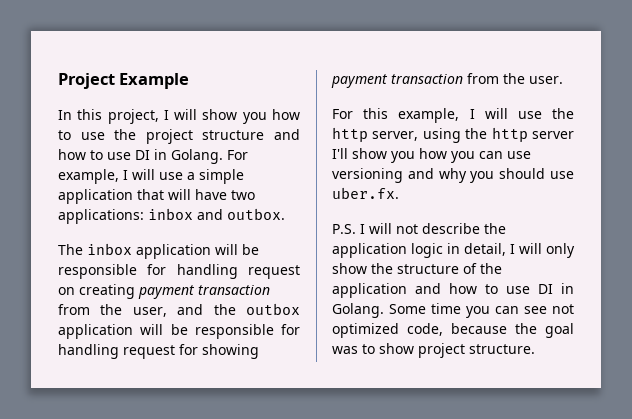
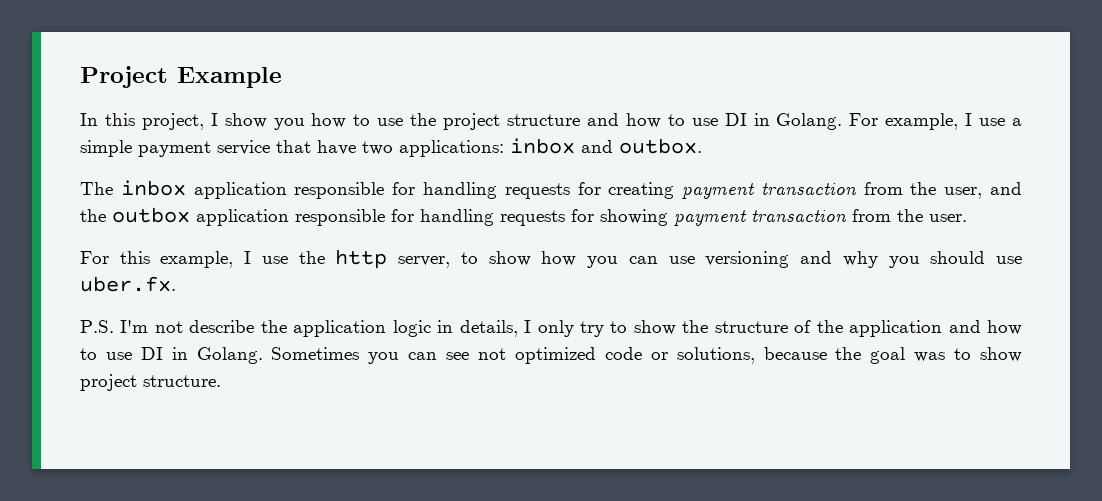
[174,109,198,120] will -> (218, 119) none
[132,169,155,180] will -> (973, 119) none
[58,189,191,204] application that will -> [138,140,311,157] payment service that
[215,244,259,255] [58,264,300,279] [58,287,75,295] will be responsible for handling request on -> [294,182,601,199] responsible for handling requests for
[140,324,300,339] [58,344,175,359] will be responsible for handling request -> [295,209,565,226] responsible for handling requests
[484,108,508,119] will -> (252, 257) none
[422,127,574,143] [332,148,415,163] using the http server I'll show you -> [460,251,531,266] to show
[360,223,392,234] I will -> [120,320,149,333] I'm
[464,243,575,258] detail, I will only -> [459,320,628,337] details, I only try to
[389,303,461,314] Some time -> [271,347,360,360] Sometimes
[407,323,443,336] code, -> [604,347,755,364] code or solutions,

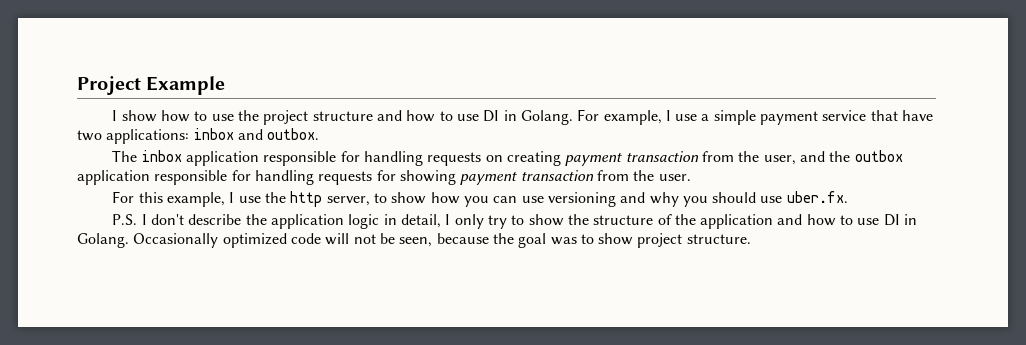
[80,113,204,130] In this project, -> (226, 85) none
[273,118,305,130] you -> (157, 116) none
[577,182,601,195] for -> [485,155,503,162] on
[120,320,183,333] I'm not -> [141,214,185,225] I don't
[459,320,518,337] details, -> [400,214,441,228] detail,
[271,347,755,364] Sometimes you can see not optimized code or solutions, -> [133,233,433,248] Occasionally optimized code will not be seen,

